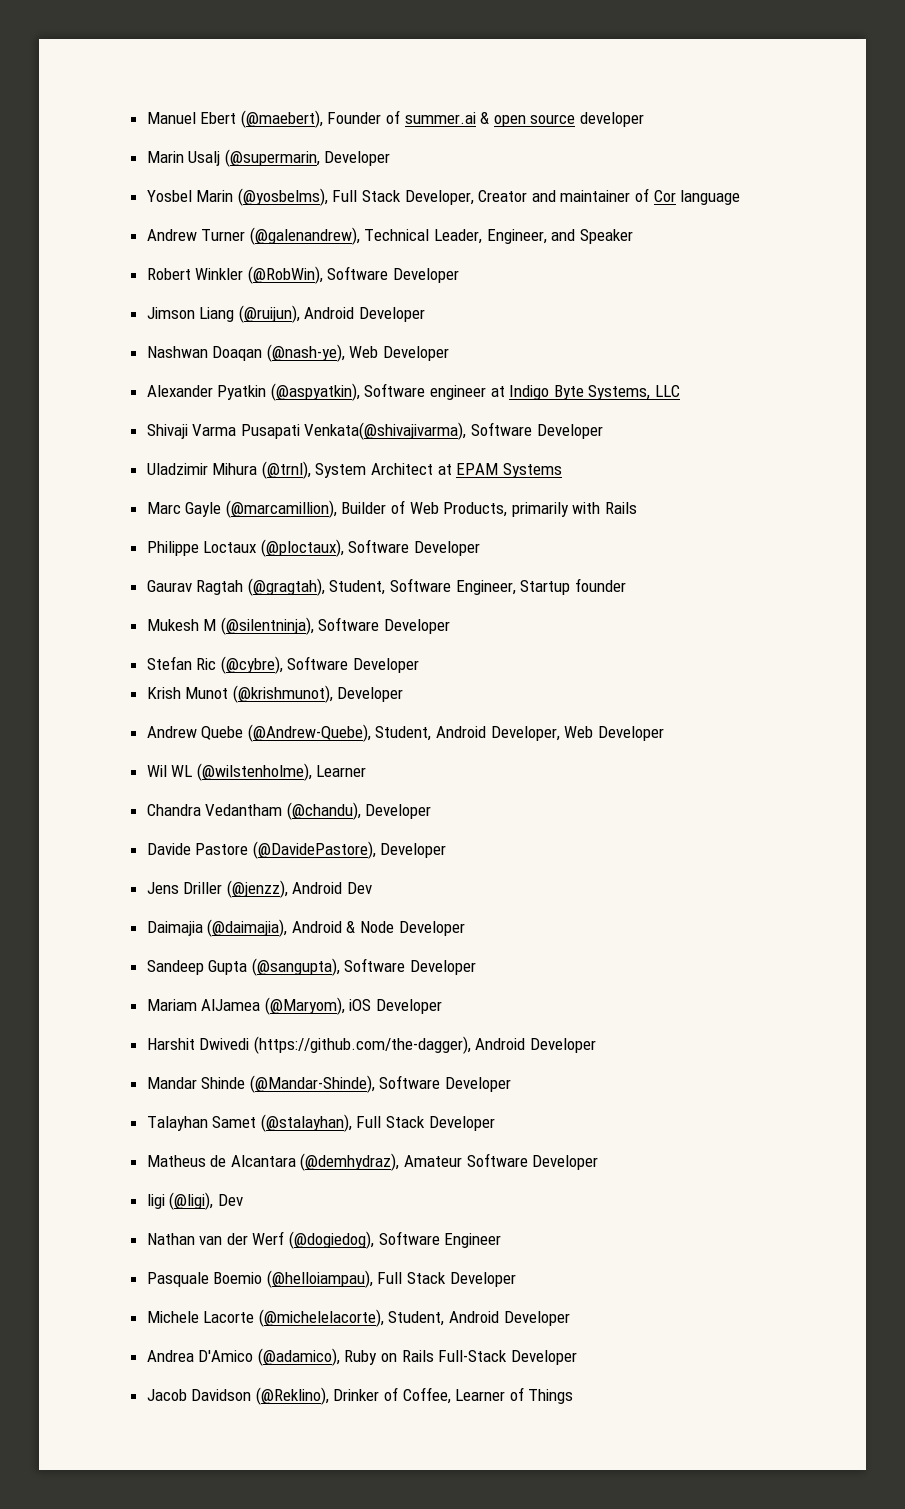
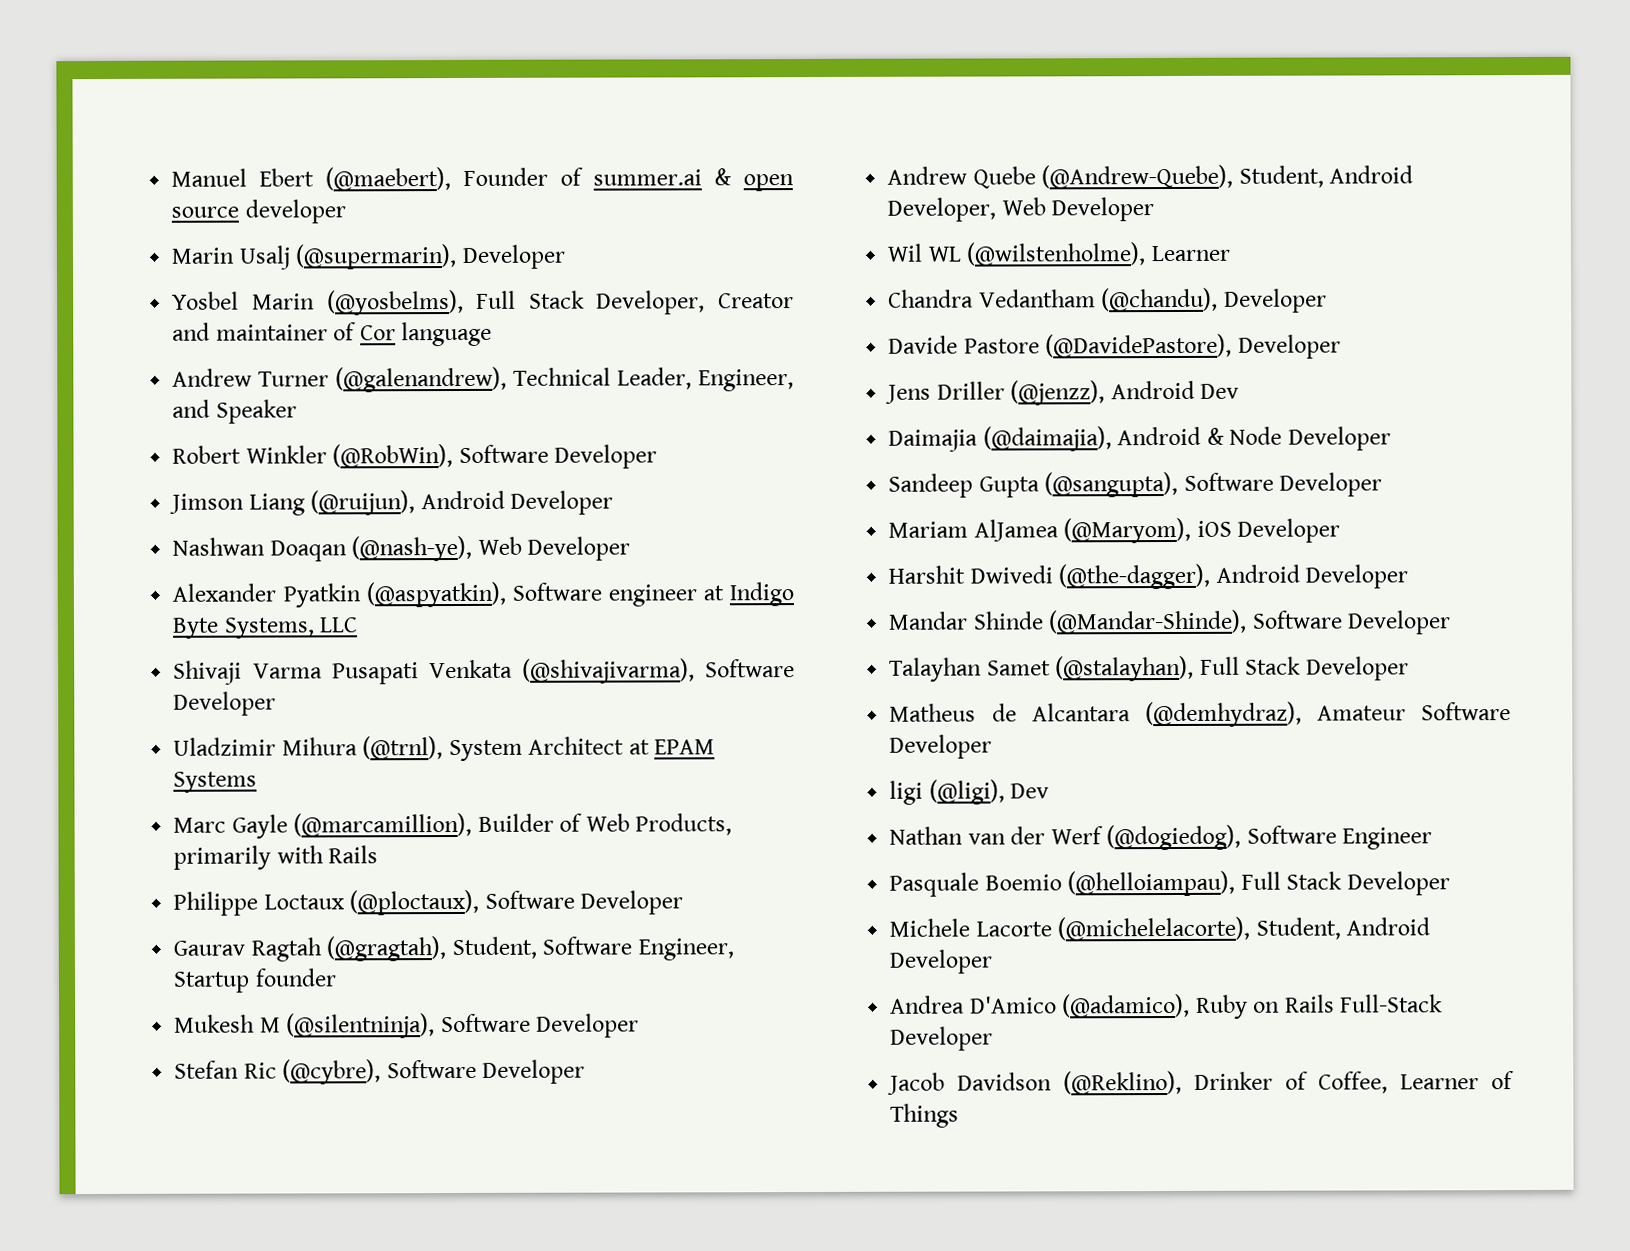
[224,149,320,167] (@supermarin, -> [295,243,458,270] (@supermarin),
[304,422,467,440] Venkata(@shivajivarma), -> [428,658,695,684] Venkata (@shivajivarma),
[146,685,404,703] // Krish Munot (@krishmunot), Developer -> (586, 1071) none
[253,1036,471,1054] (https://github.com/the-dagger), -> [1058,563,1211,590] (@the-dagger),

